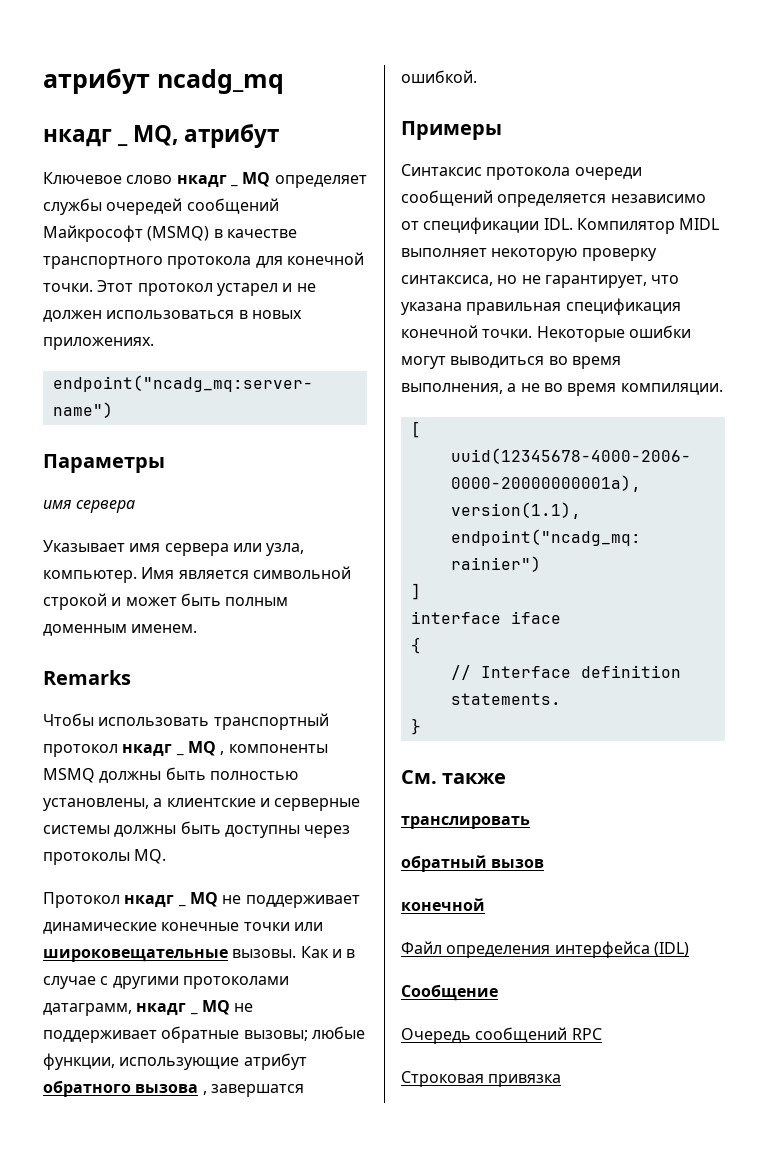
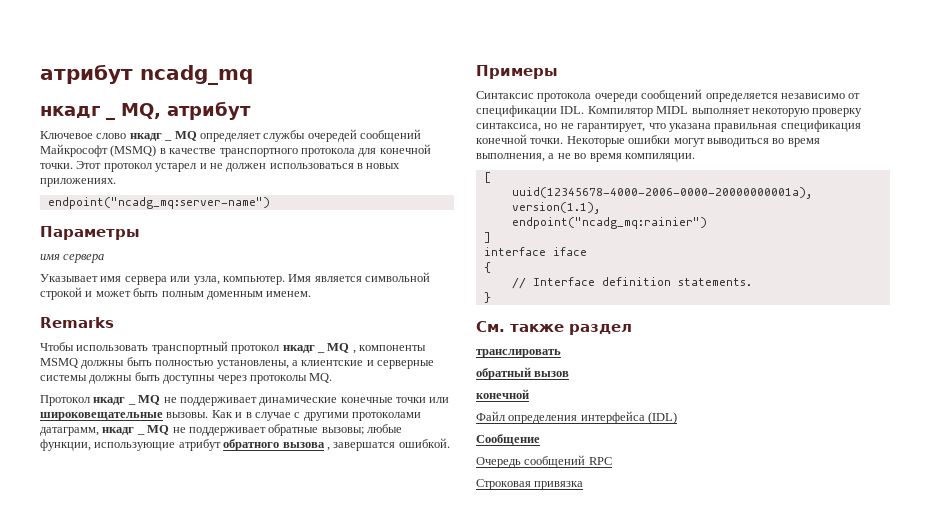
(507, 778) none -> [569,324,632,335] раздел

